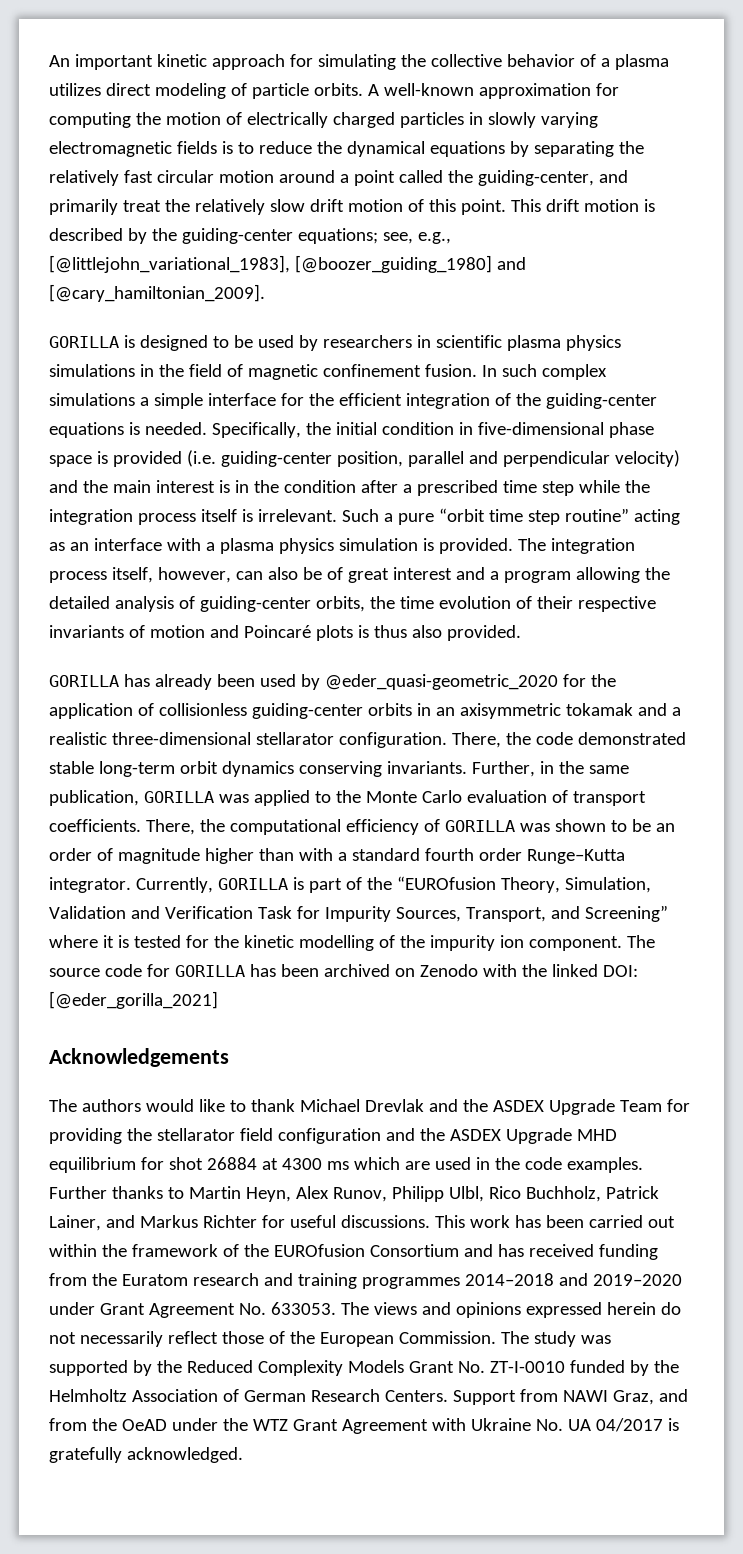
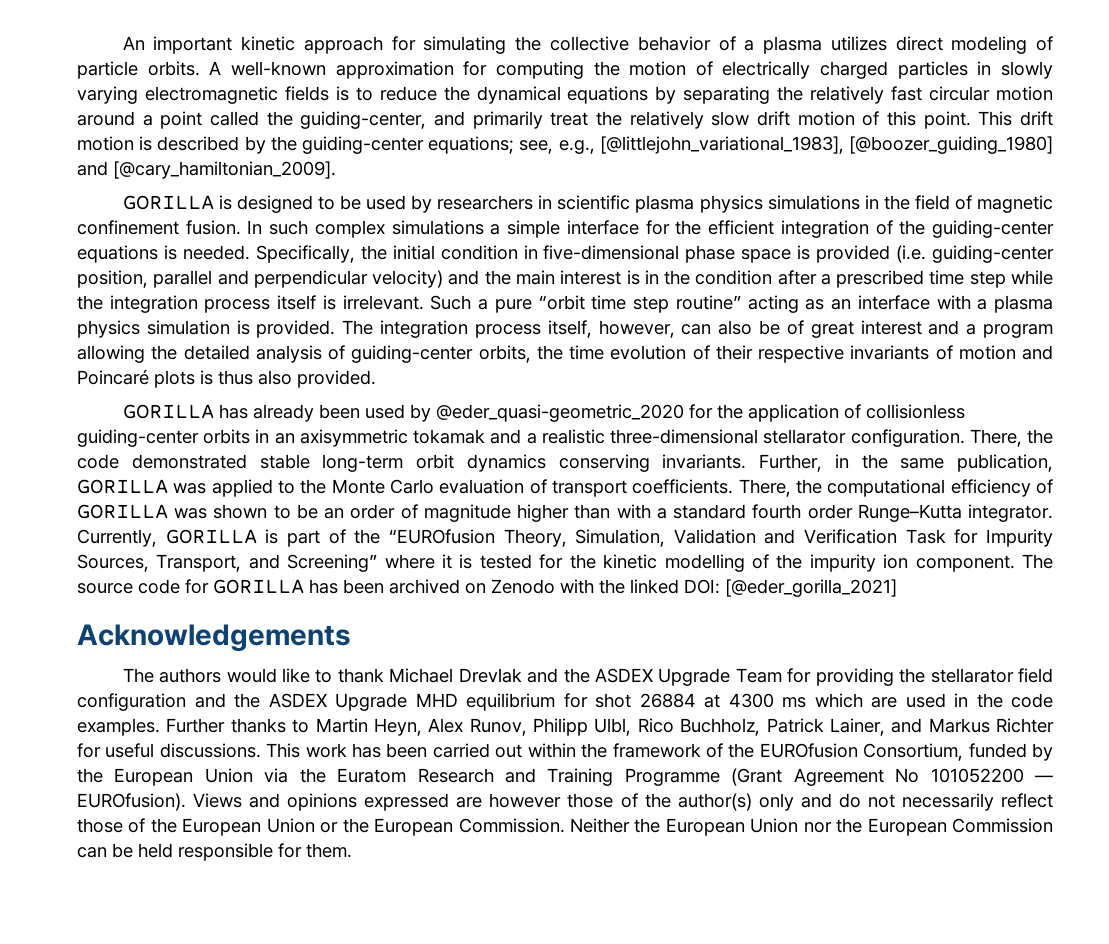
[369,1244,658,1260] [49,1273,682,1289] [49,1302,656,1318] Consortium and has received funding from the Euratom research and training programmes 2014–2018 and 2019–2020 under Grant Agreement No. 633053. The views and opinions expressed herein -> [863,743,1053,761] [77,768,1053,786] [77,793,832,811] Consortium, funded by the European Union via the Euratom Research and Training Programme (Grant Agreement No 101052200 — EUROfusion). Views and opinions expressed are however those of the author(s) only and
[398,1331,611,1347] [49,1360,679,1376] [49,1389,688,1405] [49,1418,679,1434] [49,1447,243,1463] Commission. The study was supported by the Reduced Complexity Models Grant No. ZT-I-0010 funded by the Helmholtz Association of German Research Centers. Support from NAWI Graz, and from the OeAD under the WTZ Grant Agreement with Ukraine No. UA 04/2017 is gratefully acknowledged. -> [266,818,1053,836] [77,843,352,861] Union or the European Commission. Neither the European Union nor the European Commission can be held responsible for them.

